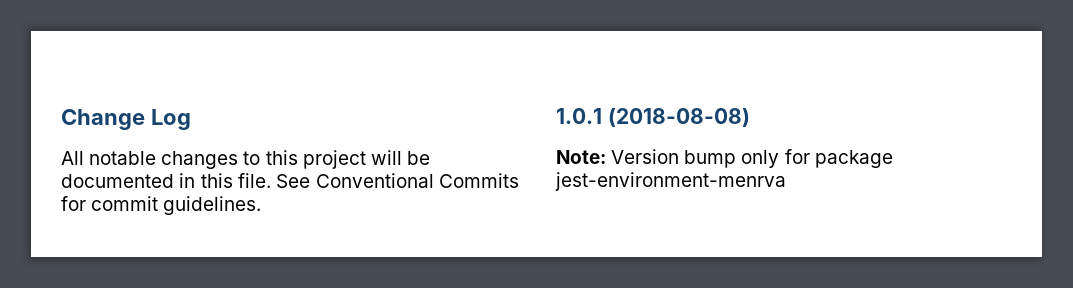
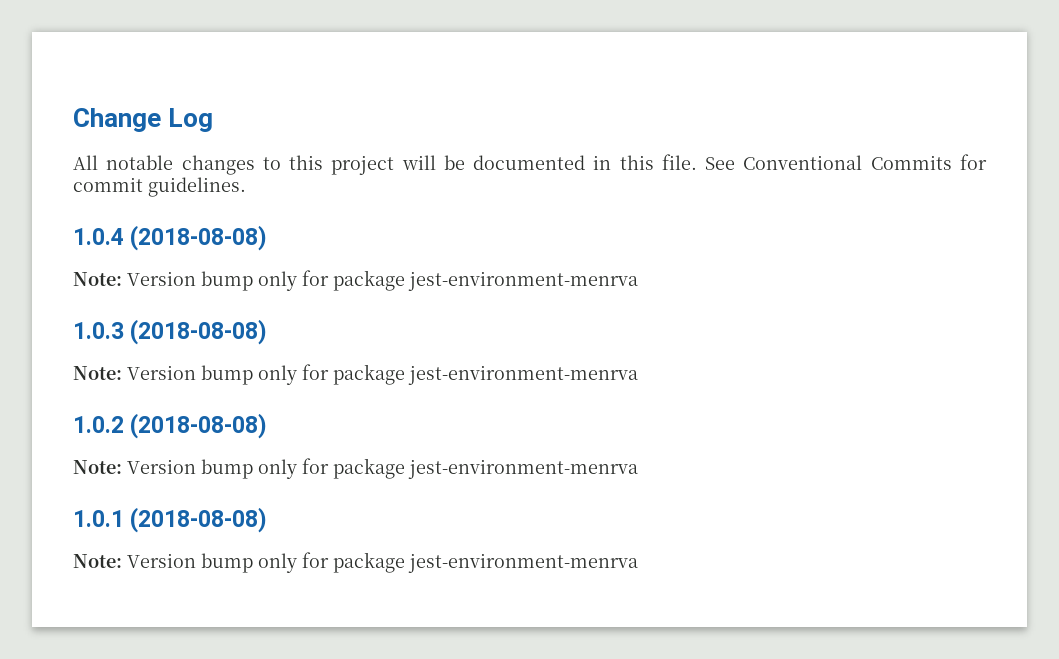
(262, 205) none -> [73,225,268,251] [73,270,638,291] [73,319,268,345] [73,364,638,385] [73,413,268,439] [73,458,638,479] // 1.0.4 (2018-08-08) // Note: Version bump only for package jest-environment-menrva // 1.0.3 (2018-08-08) // Note: Version bump only for package jest-environment-menrva // 1.0.2 (2018-08-08) // Note: Version bump only for package jest-environment-menrva

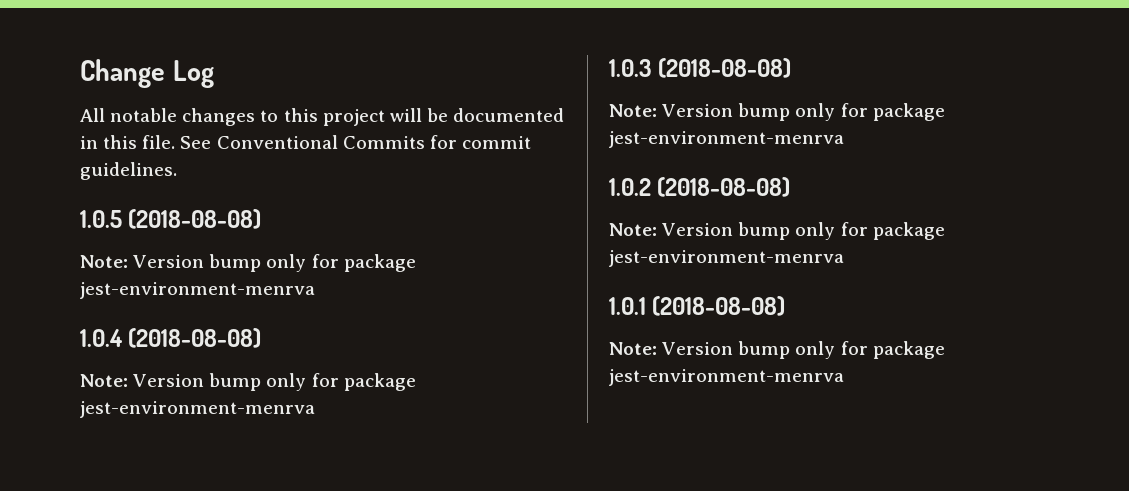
(246, 187) none -> [80,209,262,229] [80,254,416,272] [80,282,315,299] // 1.0.5 (2018-08-08) // Note: Version bump only for package jest-environment-menrva

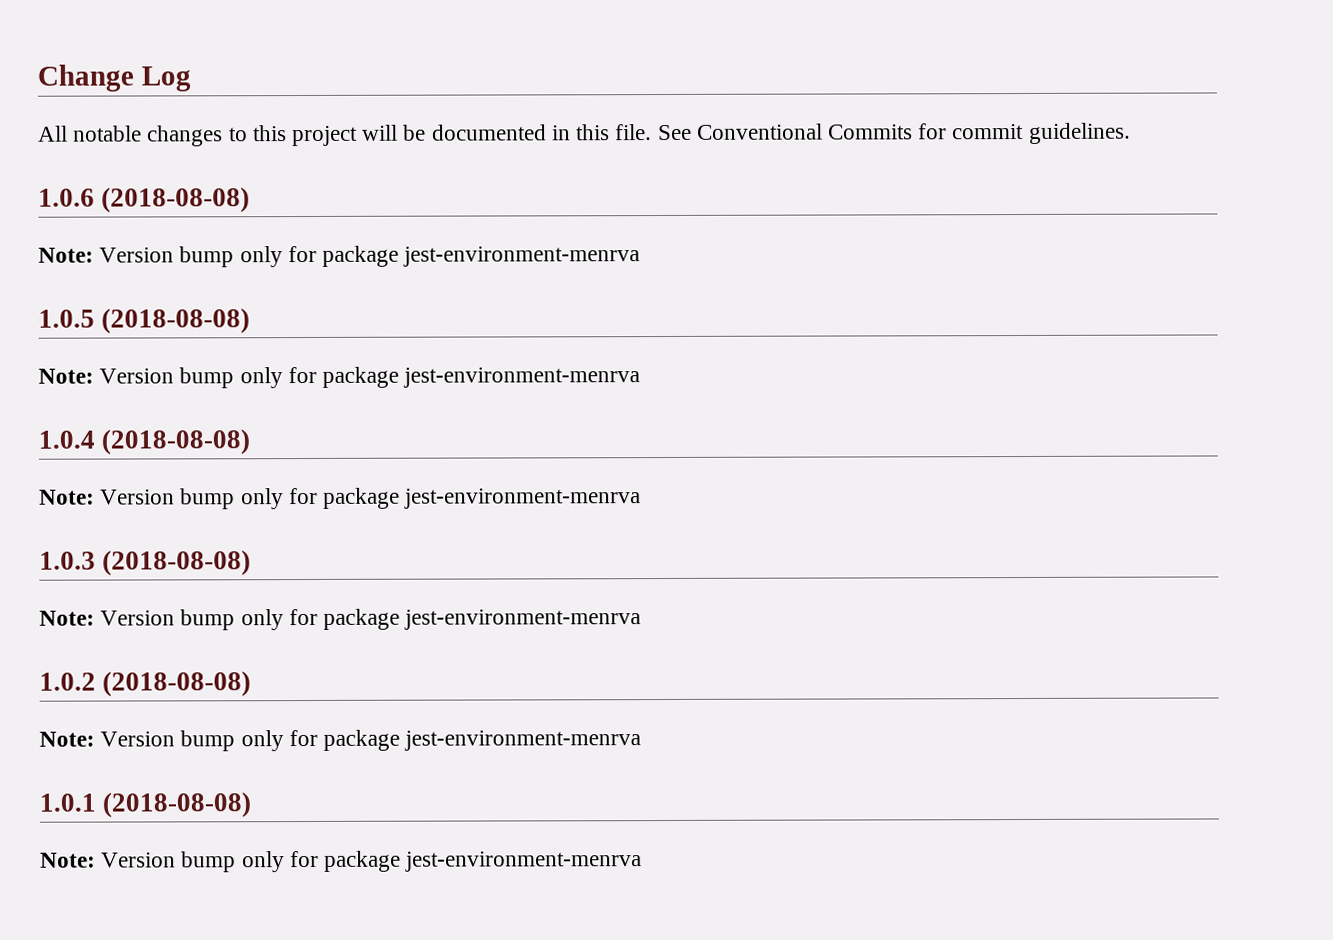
(177, 171) none -> [38,187,251,213] [38,245,641,268] // 1.0.6 (2018-08-08) // Note: Version bump only for package jest-environment-menrva

